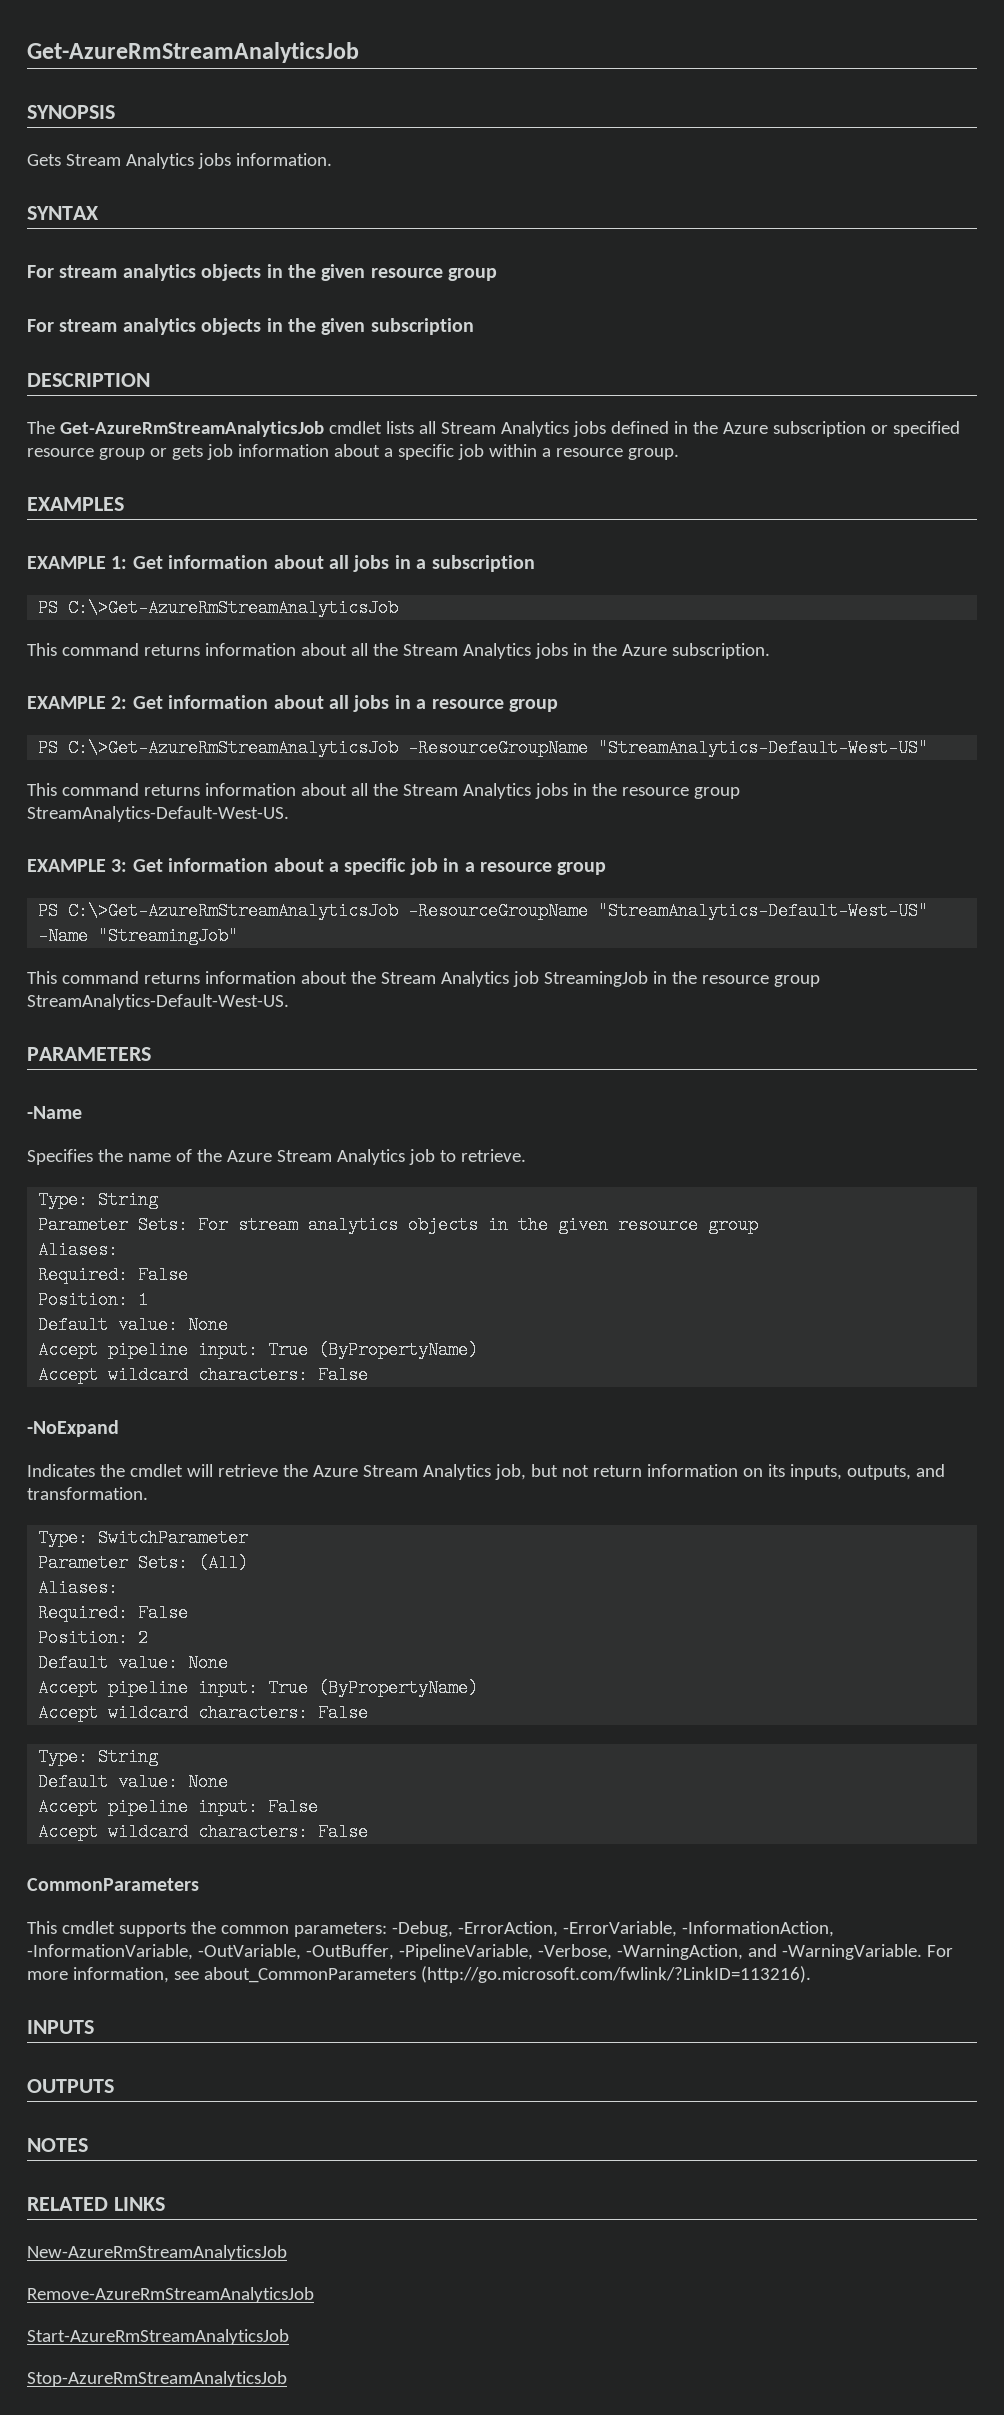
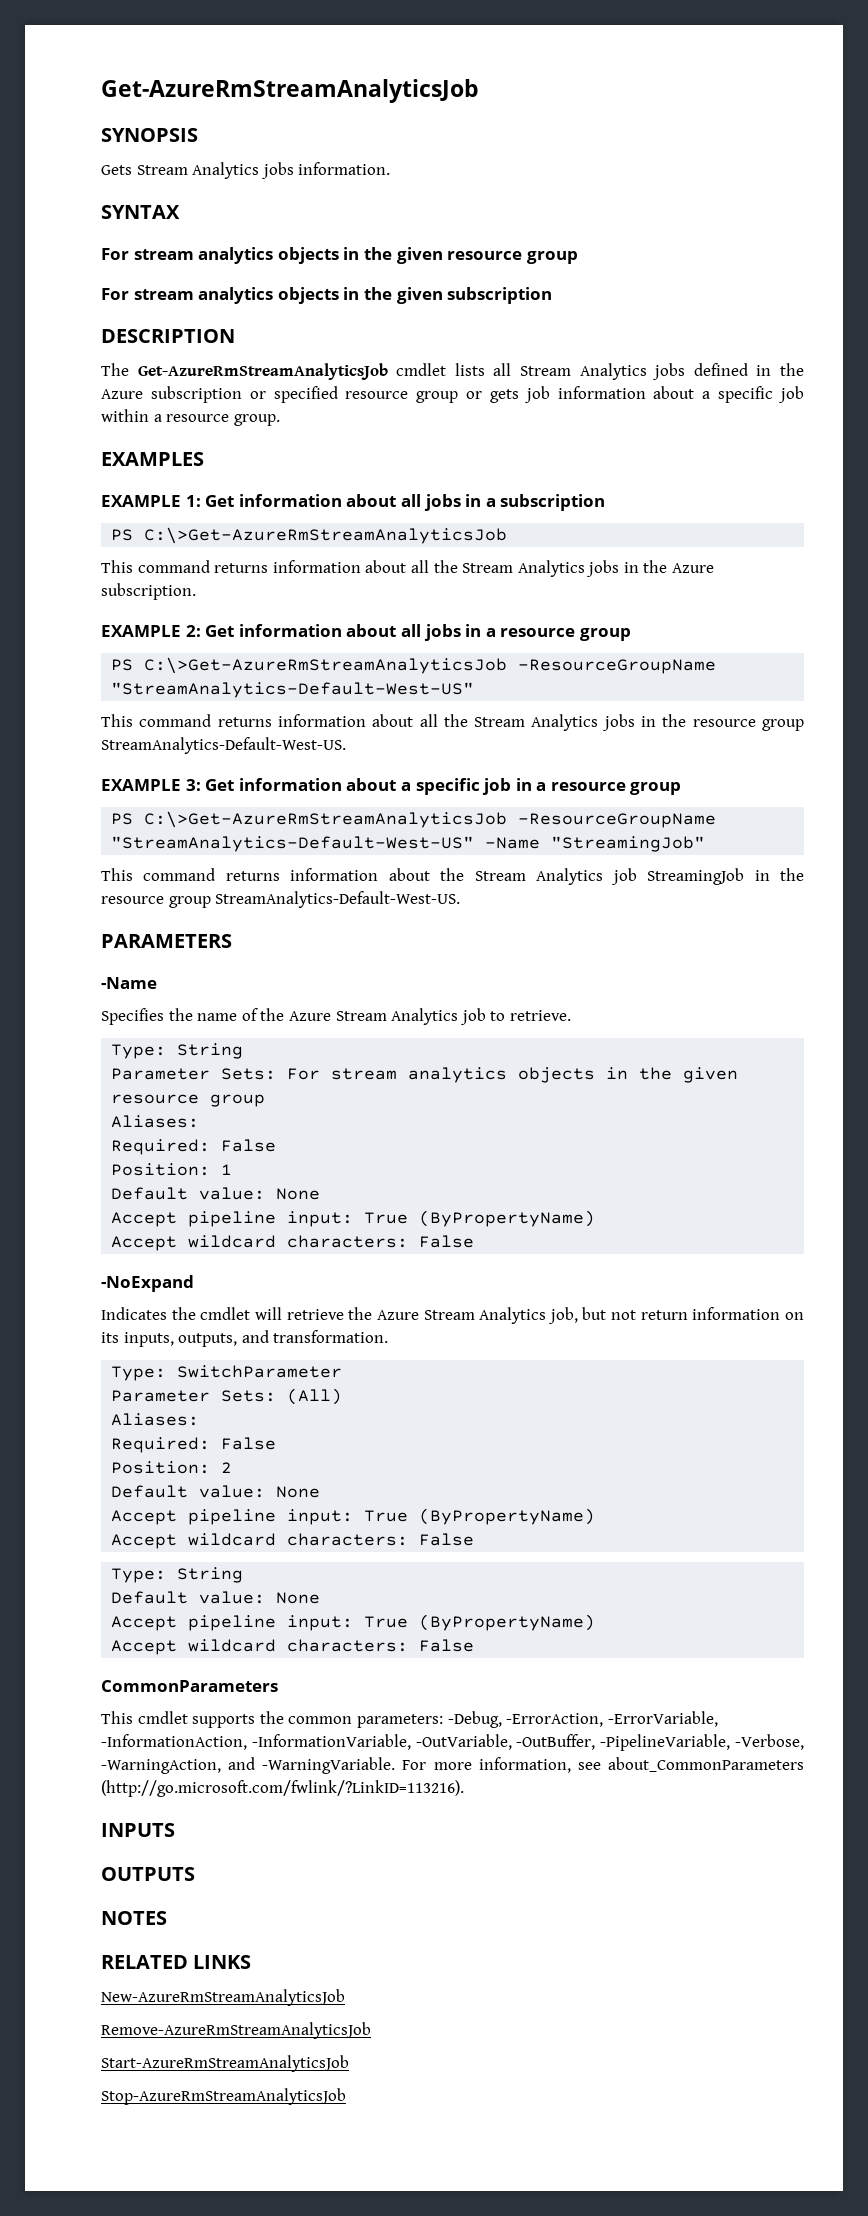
[268,1798,319,1816] False -> [364,1614,596,1631] True (ByPropertyName)

